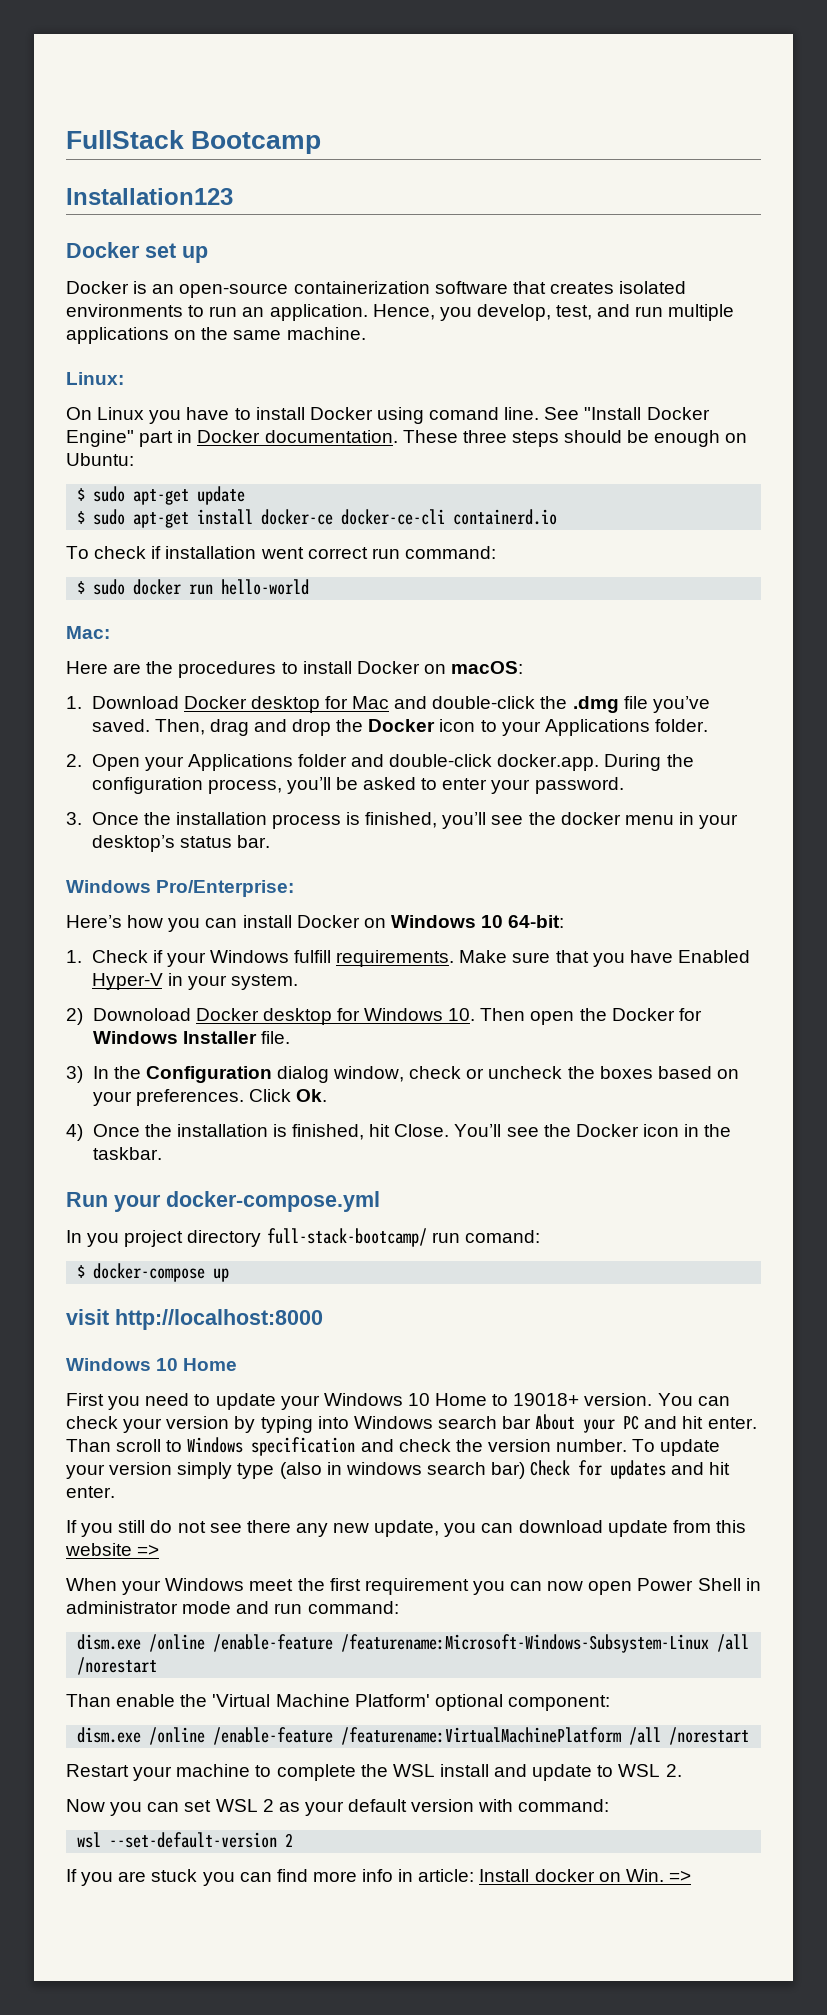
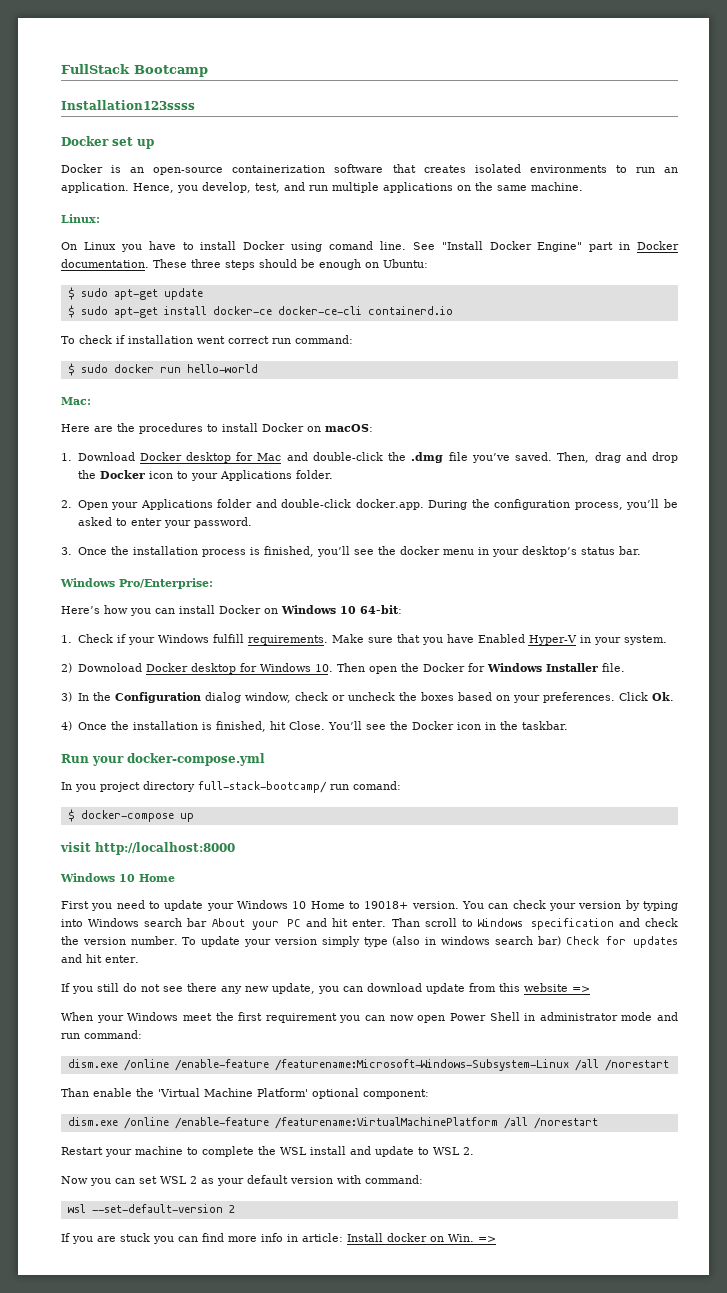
[66,188,233,205] Installation123 -> [61,100,195,110] Installation123ssss

